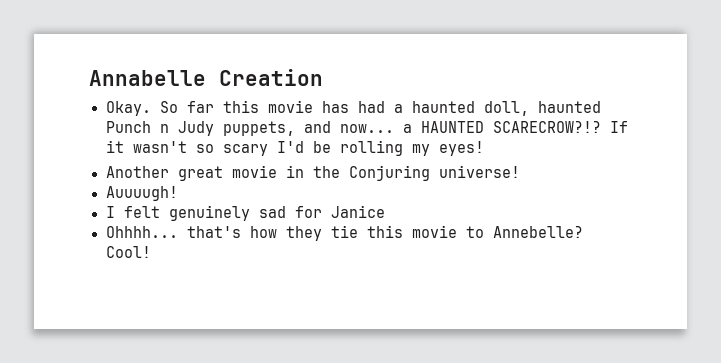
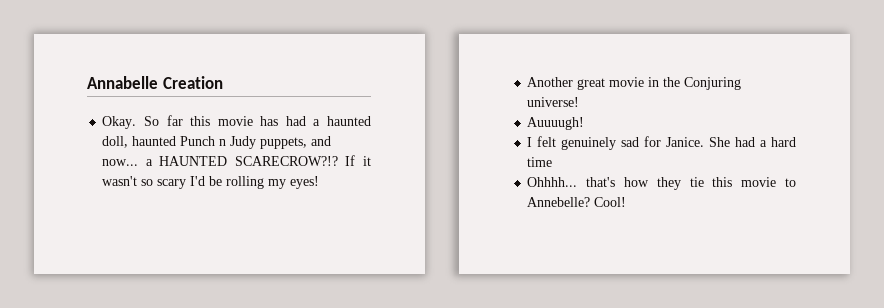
[330,205,385,218] Janice -> [666,137,796,147] [527,157,553,167] Janice. She had a hard time

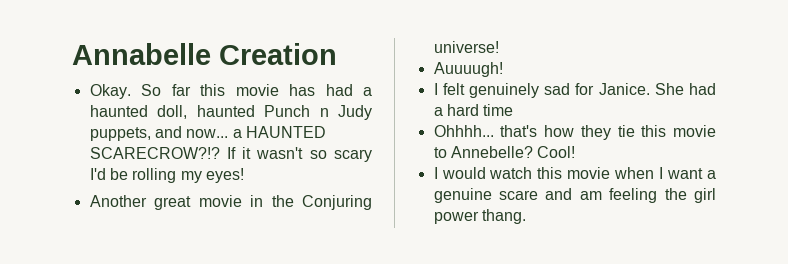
(627, 202) none -> [433,167,716,179] [433,188,716,203] [433,209,526,224] // I would watch this movie when I want a genuine scare and am feeling the girl power thang.

